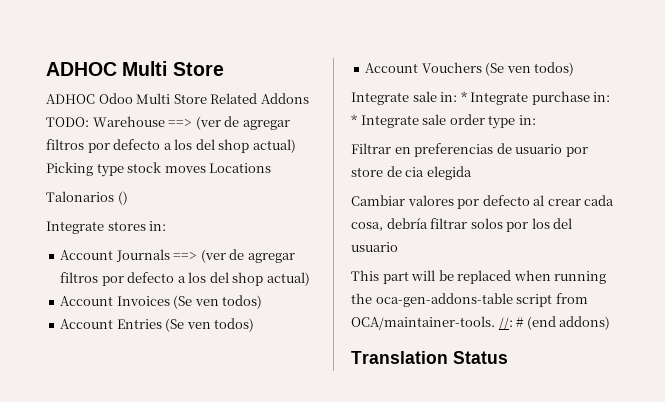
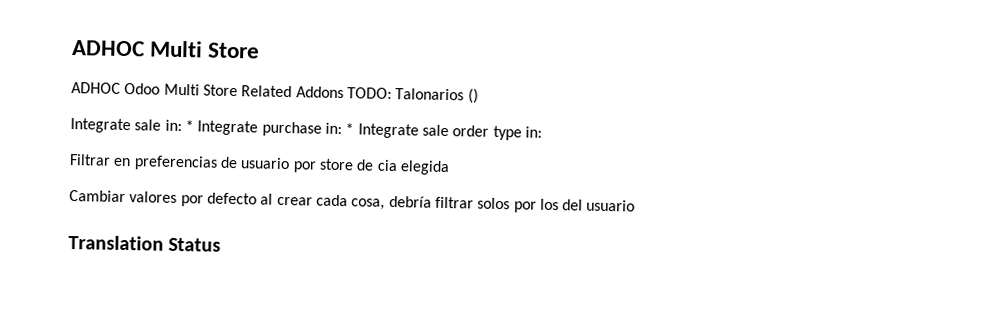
[92,116,290,130] [46,139,296,153] [46,162,272,177] [46,191,128,205] [46,221,167,234] [60,249,295,263] [60,272,310,286] [60,295,263,309] [60,318,255,332] [365,62,575,76] Warehouse ==> (ver de agregar filtros por defecto a los del shop actual) Picking type stock moves Locations // Talonarios () // Integrate stores in: // Account Journals ==> (ver de agregar filtros por defecto a los del shop actual) // Account Invoices (Se ven todos) // Account Entries (Se ven todos) // Account Vouchers (Se ven todos) -> [395,88,479,104] Talonarios ()
[351,270,607,284] [351,293,588,307] [351,316,611,330] // This part will be replaced when running the oca-gen-addons-table script from OCA/maintainer-tools. //: # (end addons) -> (636, 205) none

